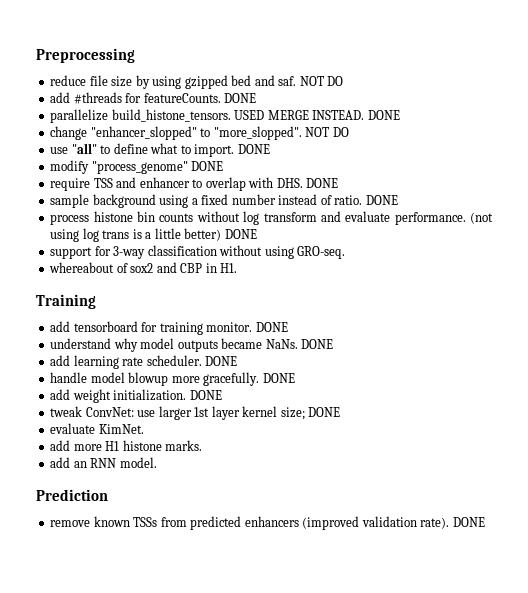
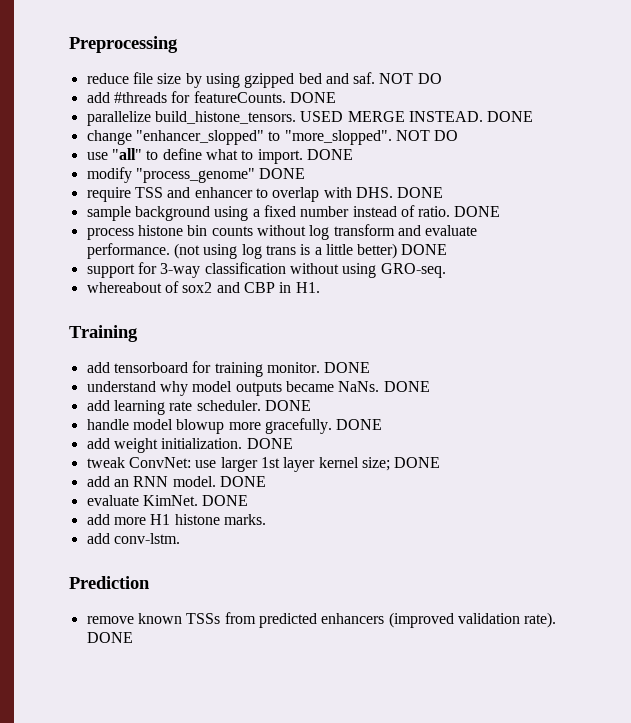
(341, 412) none -> [86,476,266,487] // add an RNN model. DONE
(144, 429) none -> [202,495,249,506] DONE
[73,457,157,468] an RNN model. -> [113,533,180,544] conv-lstm.

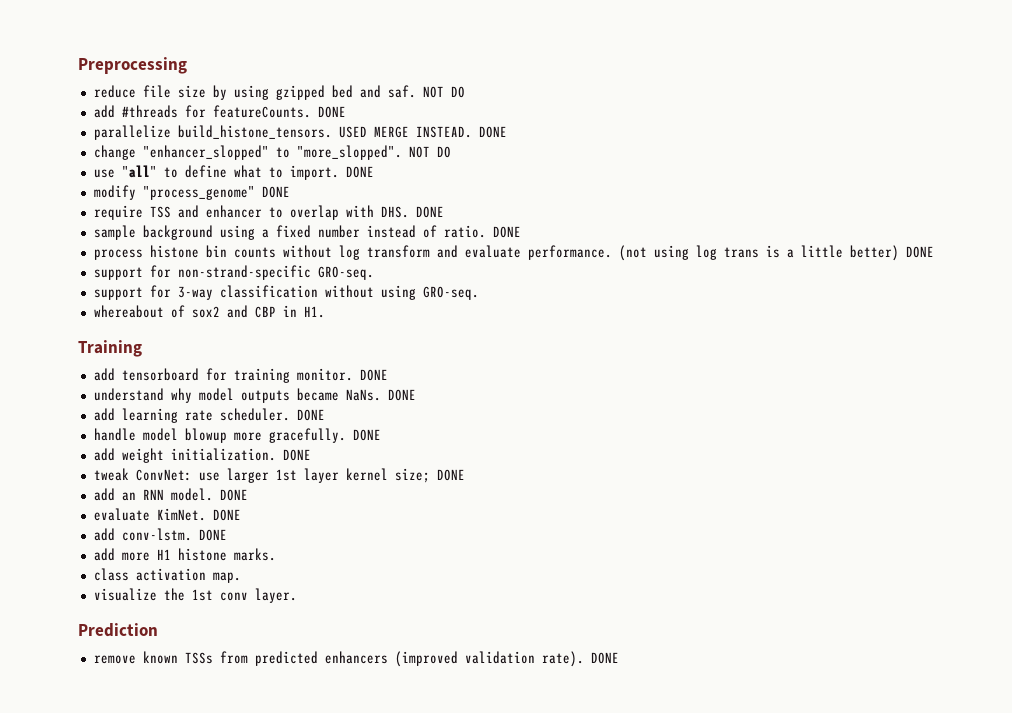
(448, 249) none -> [93,265,374,280] // support for non-strand-specific GRO-seq.
(249, 500) none -> [93,528,227,541] // add conv-lstm. DONE
[86,533,180,544] add conv-lstm. -> [93,568,241,583] [93,588,297,603] class activation map. // visualize the 1st conv layer.

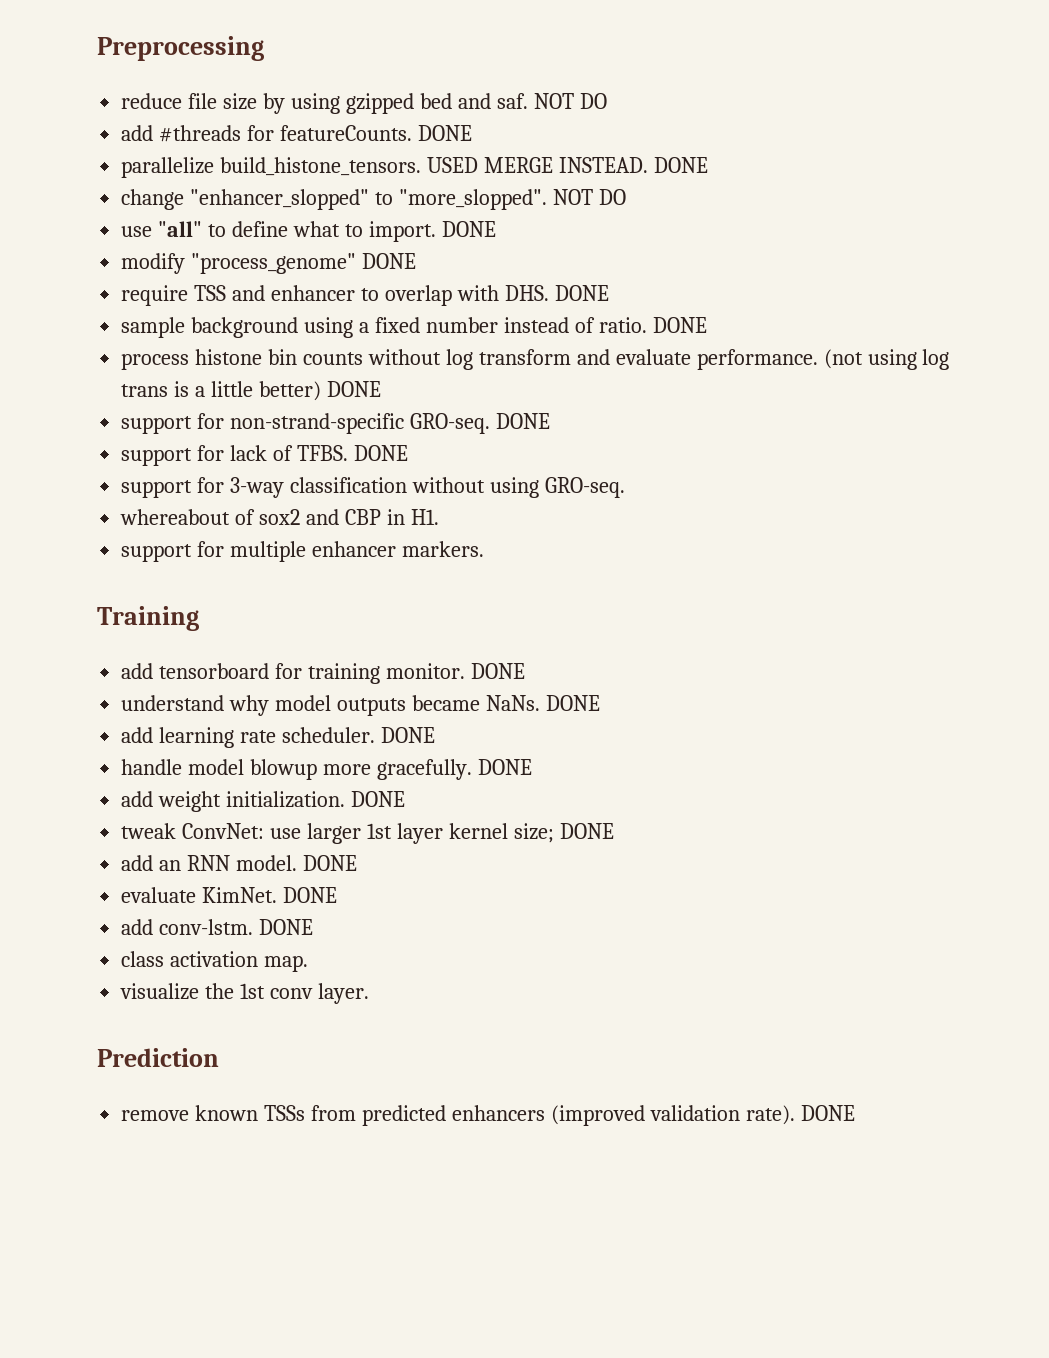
(374, 273) none -> [495,413,550,429] [121,445,408,466] DONE // support for lack of TFBS. DONE
(325, 312) none -> [121,541,484,562] // support for multiple enhancer markers.
[93,548,276,561] // add more H1 histone marks. -> (314, 927) none

